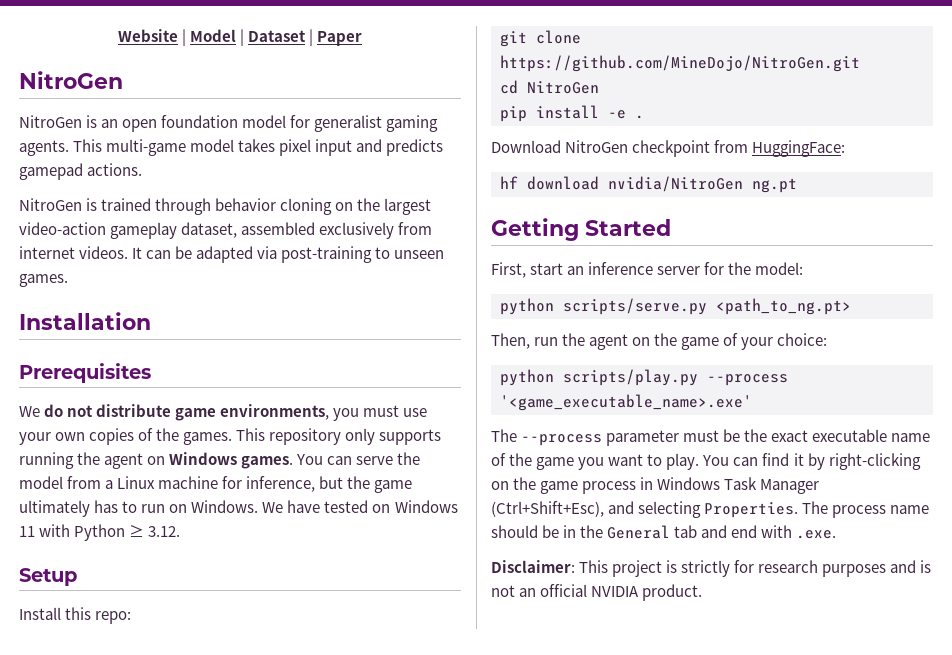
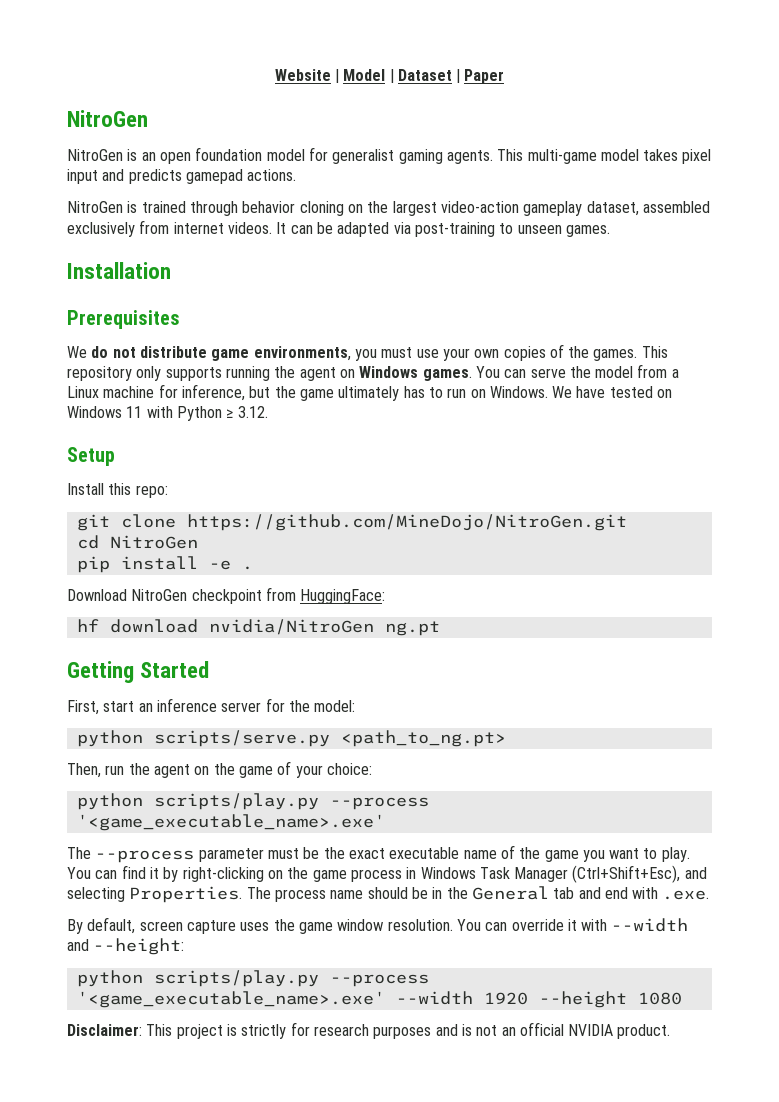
(837, 534) none -> [67,917,689,934] [67,938,185,955] [76,970,429,987] [76,991,682,1008] // By default, screen capture uses the game window resolution. You can override it with --width and --height: // python scripts/play.py --process '<game_executable_name>.exe' --width 1920 --height 1080

